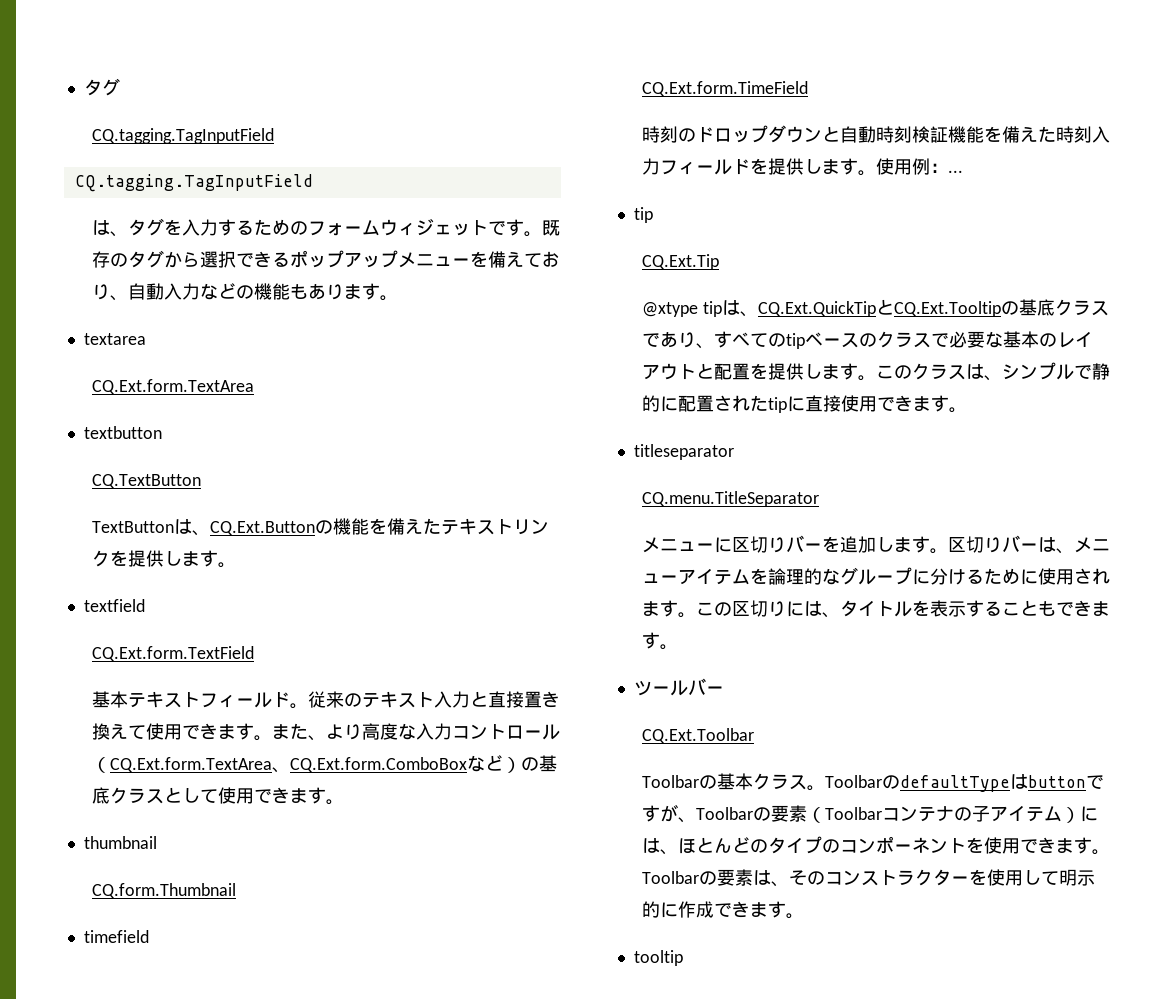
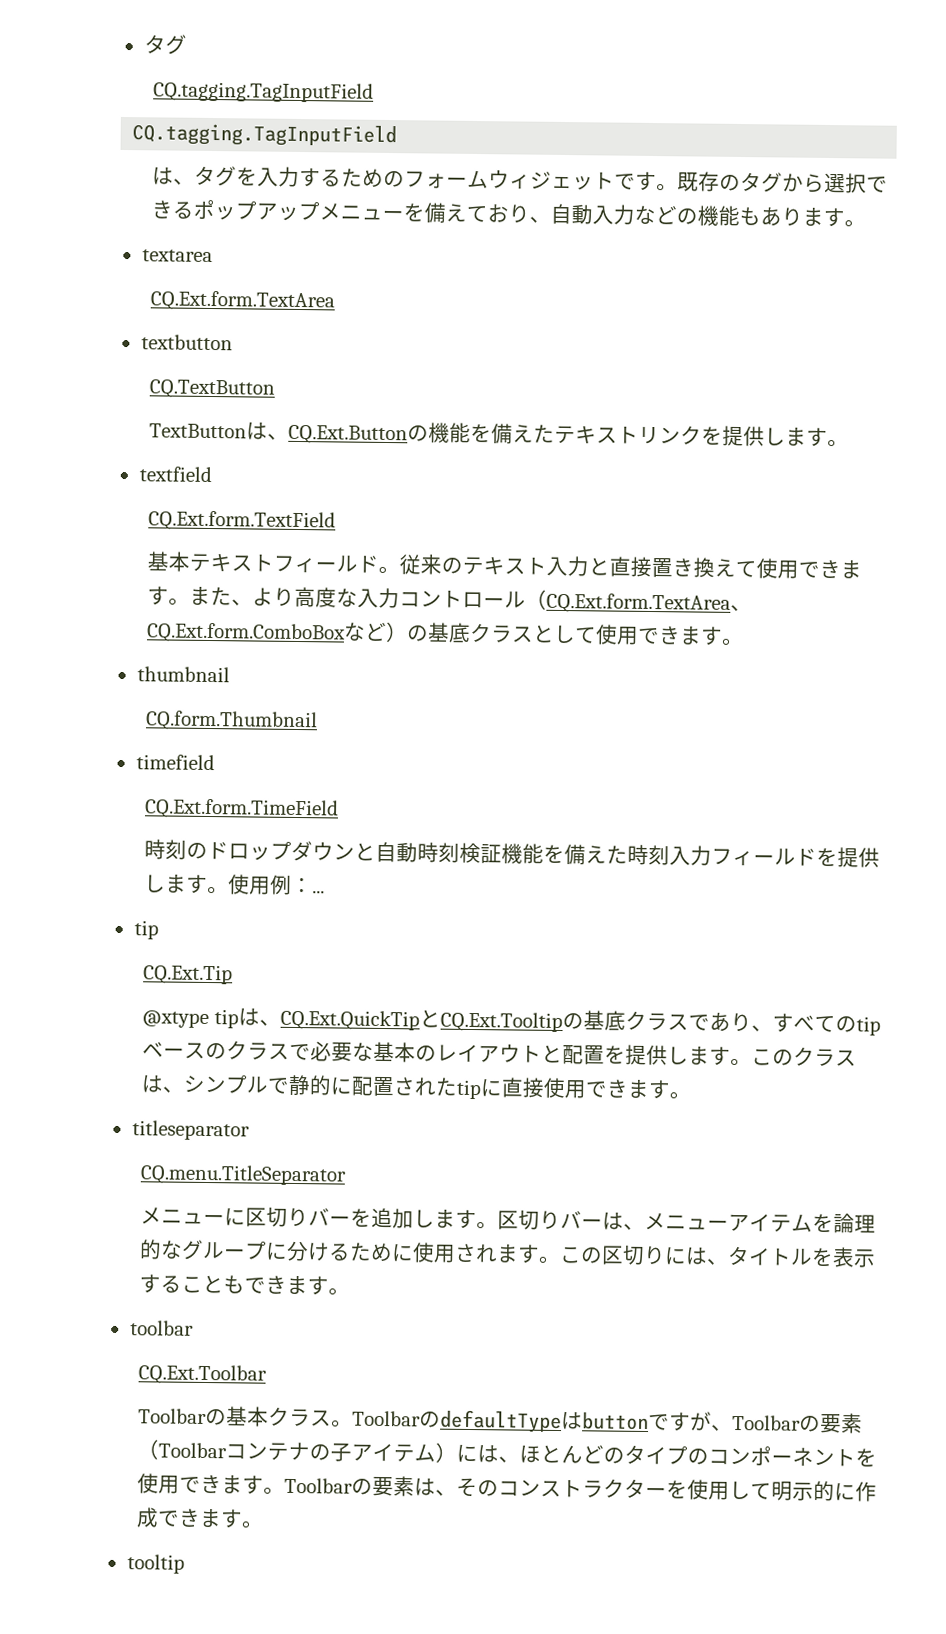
[633,678,724,696] ツールバー -> [129,1320,194,1336] toolbar

